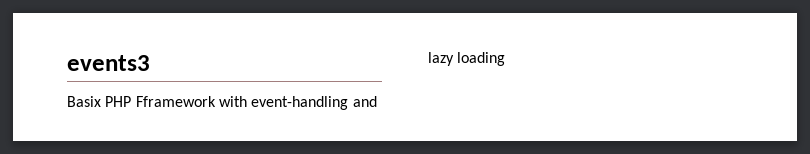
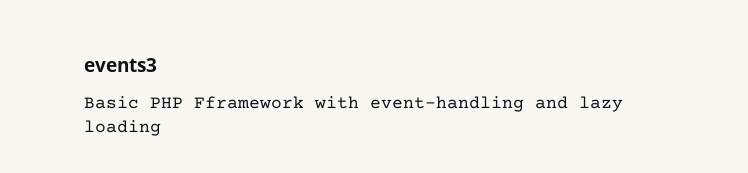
[67,96,101,107] Basix -> [84,96,139,109] Basic

